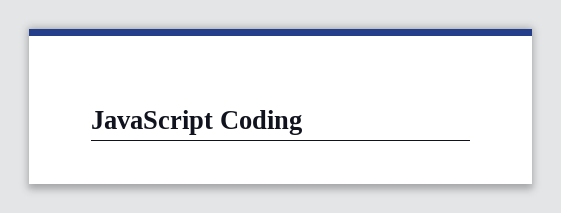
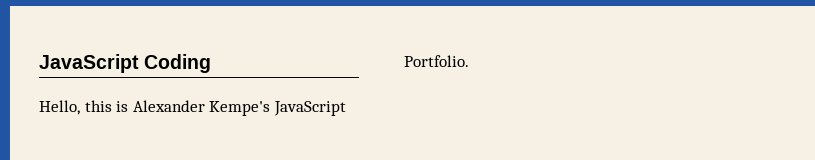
(303, 122) none -> [39,100,346,116] [404,55,469,67] // Hello, this is Alexander Kempe's JavaScript Portfolio.

